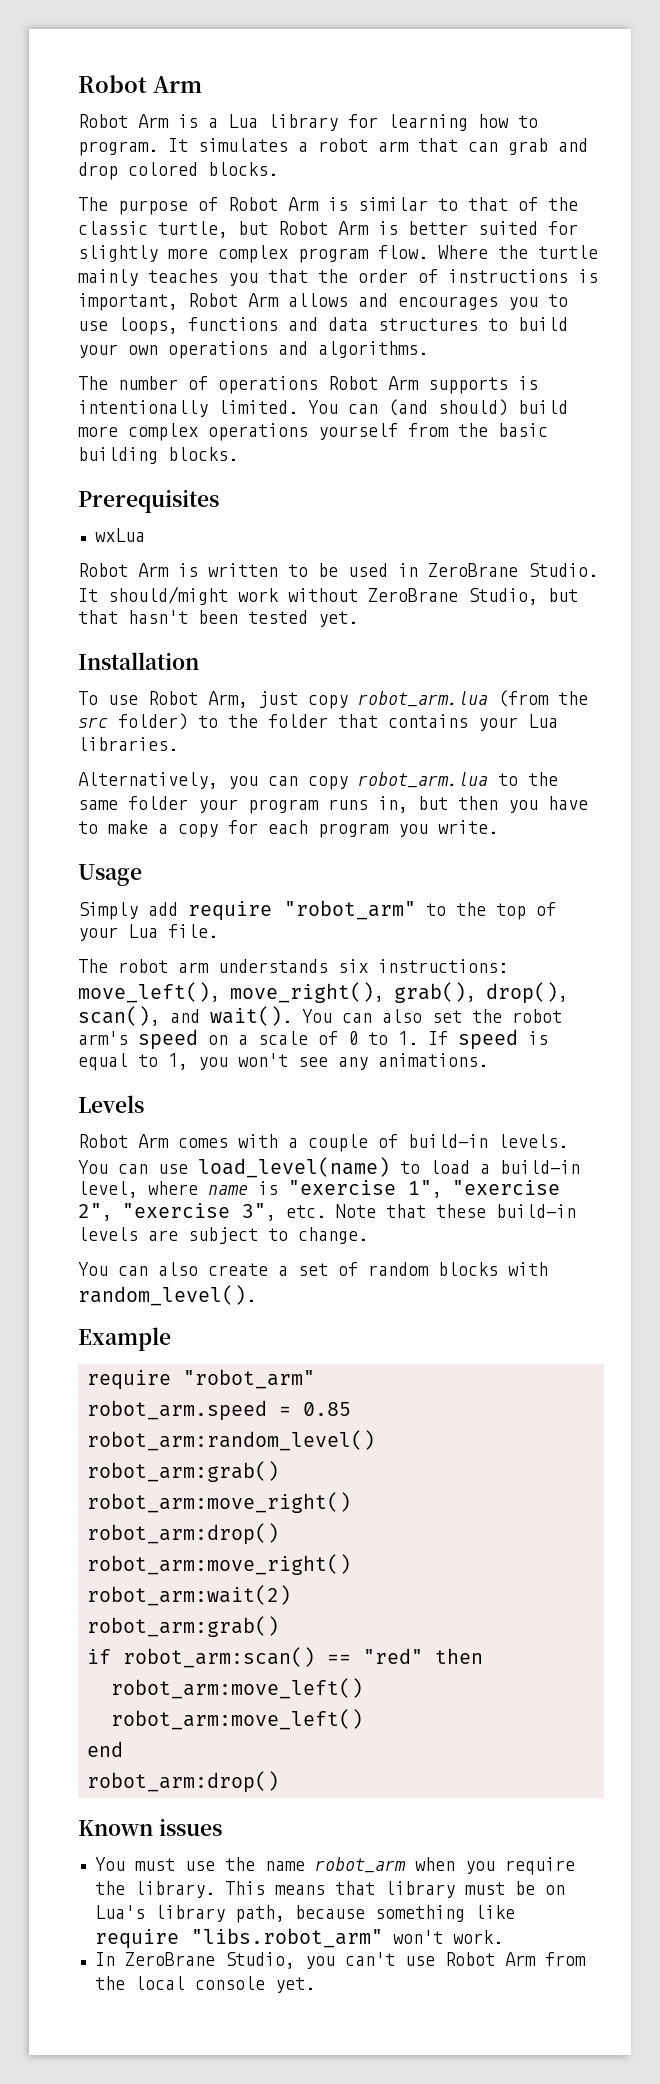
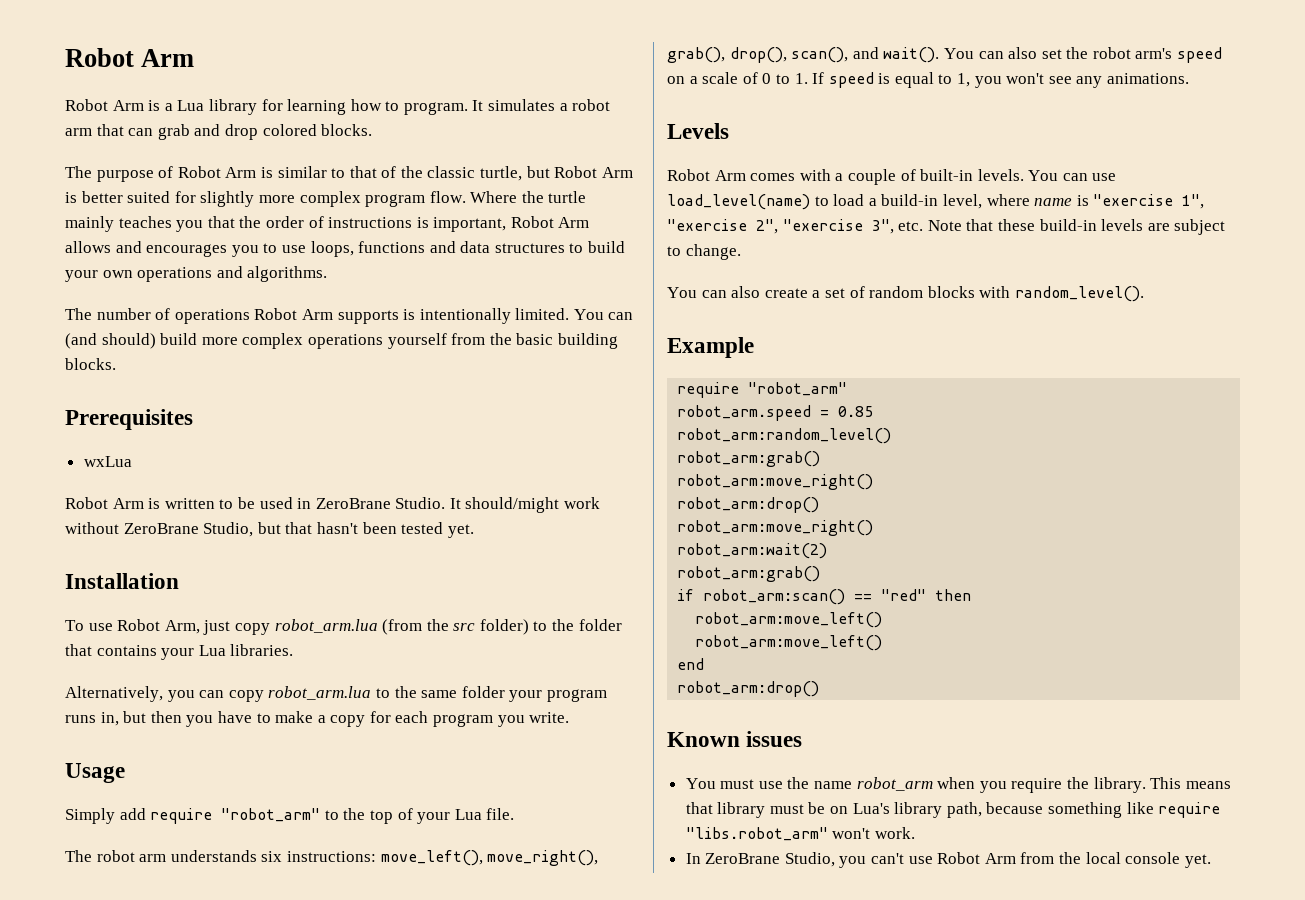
[408,1134,488,1148] build-in -> [920,169,974,181] built-in

